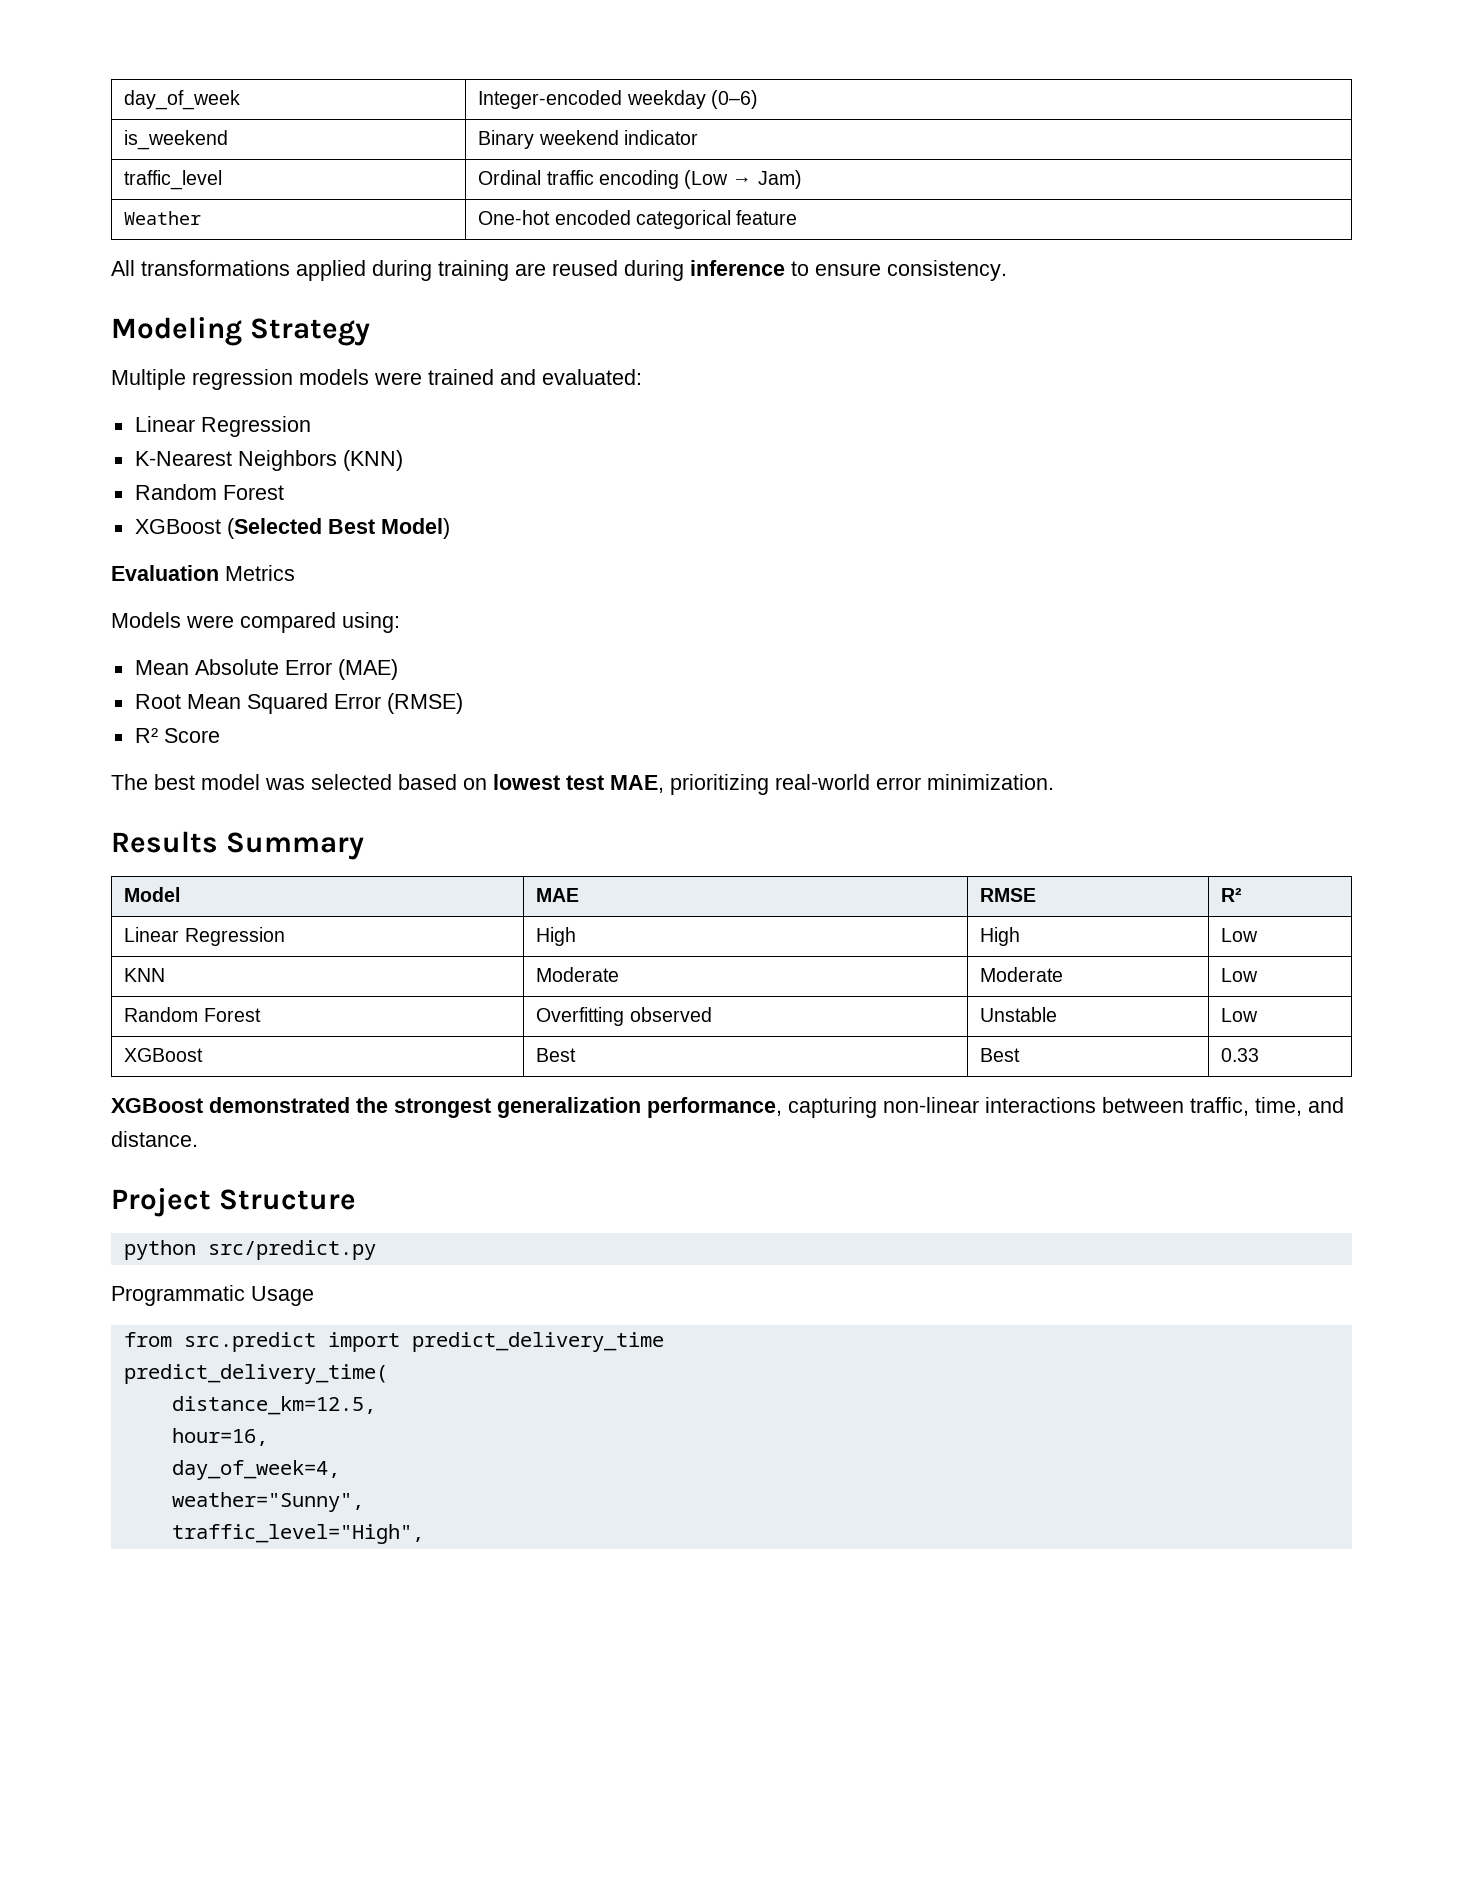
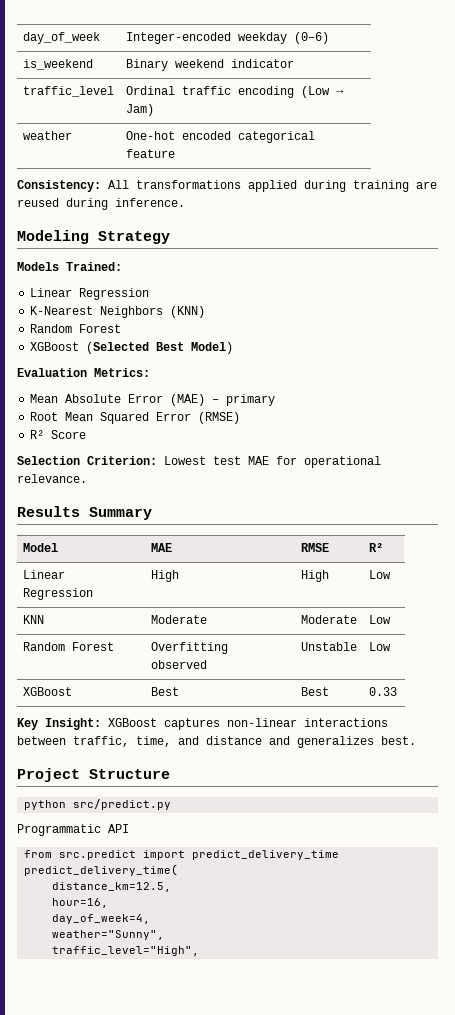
[124,211,202,225] Weather -> [22,131,72,140] weather
(798, 217) none -> [17,180,101,192] Consistency:
[690,260,1007,281] [111,317,370,346] [111,369,642,390] inference to ensure consistency. // Modeling Strategy // Multiple regression models were trained and evaluated: -> [115,198,185,207] [17,230,170,244] [17,262,122,271] inference. // Modeling Strategy // Models Trained:
[225,565,295,581] [111,612,400,633] Metrics // Models were compared using: -> [94,368,150,377] Metrics:
(398, 669) none -> [212,394,276,406] – primary
[111,774,1054,795] The best model was selected based on lowest test MAE, prioritizing real-world error minimization. -> [17,456,381,468] [17,474,87,483] Selection Criterion: Lowest test MAE for operational relevance.
[111,1097,877,1118] XGBoost demonstrated the strongest generalization performance, capturing -> [17,718,220,730] Key Insight: XGBoost captures
[111,1131,198,1147] distance. -> [206,736,416,748] distance and generalizes best.
[251,1286,314,1306] Usage -> [108,824,129,833] API

